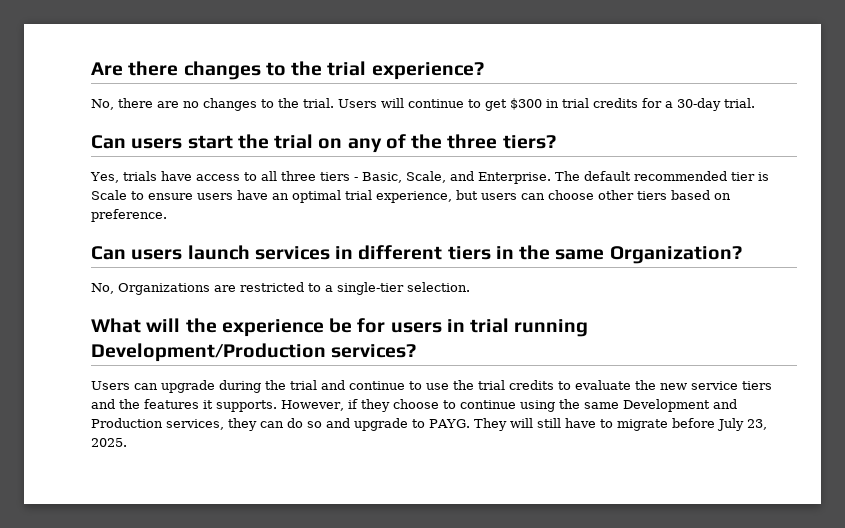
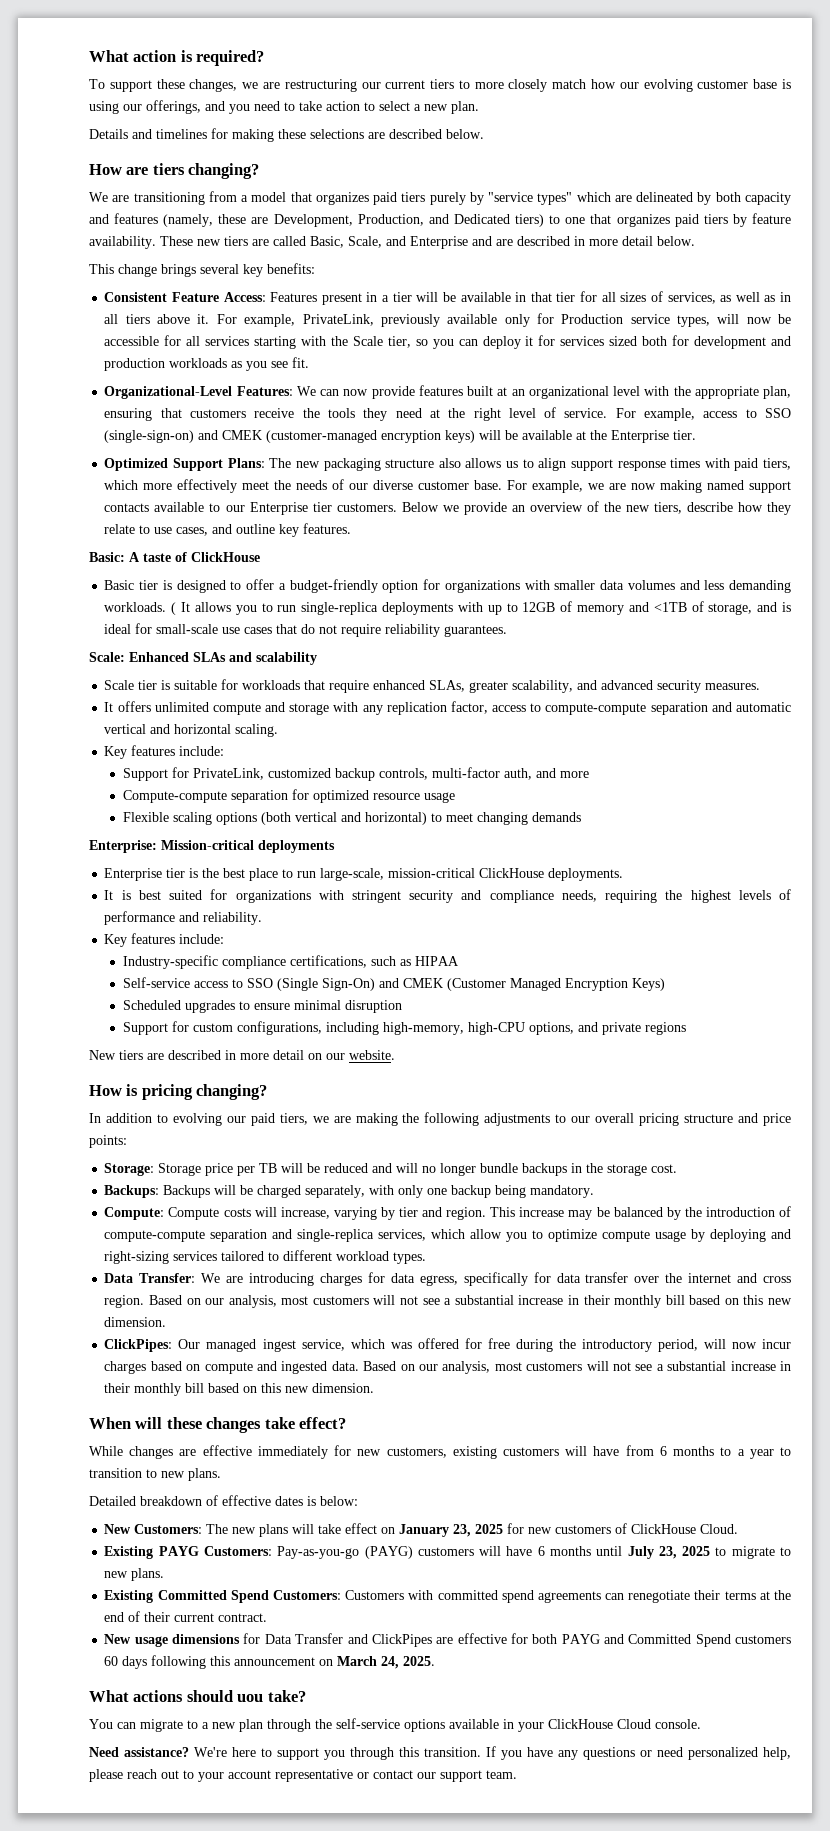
[91,61,484,80] [91,98,755,111] [91,134,556,153] [90,171,769,184] [91,190,731,203] [91,209,167,222] [91,245,742,264] [91,282,470,295] [91,318,589,337] [91,343,417,362] [91,380,772,393] [91,399,737,412] [91,418,767,431] [91,438,127,447] Are there changes to the trial experience? // No, there are no changes to the trial. Users will continue to get $300 in trial credits for a 30-day trial. // Can users start the trial on any of the three tiers? // Yes, trials have access to all three tiers - Basic, Scale, and Enterprise. The default recommended tier is Scale to ensure users have an optimal trial experience, but users can choose other tiers based on preference. // Can users launch services in different tiers in the same Organization? // No, Organizations are restricted to a single-tier selection. // What will the experience be for users in trial running Development/Production services? // Users can upgrade during the trial and continue to use the trial credits to evaluate the new service tiers and the features it supports. However, if they choose to continue using the same Development and Production services, they can do so and upgrade to PAYG. They will still have to migrate before July 23, 2025. -> [89,50,265,66] [89,79,791,92] [89,100,479,114] [89,128,484,142] [89,163,260,179] [89,191,791,205] [89,213,792,227] [89,236,695,249] [89,263,315,277] [104,291,792,305] [104,313,792,327] [104,335,791,349] [104,357,310,371] [104,385,792,399] [104,407,792,421] [104,430,697,443] [104,458,791,471] [104,479,791,493] [104,501,791,515] [104,523,352,537] [89,552,260,562] [104,579,792,593] [104,601,792,615] [104,623,508,637] [89,652,317,665] [104,679,761,693] [104,701,791,715] [104,724,279,737] [104,745,225,759] [122,767,589,781] [122,789,455,803] [122,812,581,825] [89,840,335,853] [104,868,624,881] [104,889,792,903] [104,911,263,925] [104,933,225,947] [122,955,459,969] [122,977,665,991] [122,1000,402,1013] [122,1021,686,1035] [89,1050,395,1060] [89,1084,268,1100] [89,1112,791,1126] [89,1135,127,1148] [104,1163,678,1176] [104,1185,595,1198] [104,1206,791,1220] [104,1229,791,1242] [104,1250,427,1264] [104,1272,791,1286] [104,1295,793,1308] [104,1317,167,1327] [104,1338,792,1352] [104,1361,791,1374] [104,1383,375,1396] [89,1417,347,1433] [89,1445,791,1459] [89,1468,221,1481] [89,1495,358,1506] [104,1523,739,1537] [104,1546,792,1559] [104,1568,165,1581] [104,1590,792,1603] [104,1611,268,1622] [104,1633,792,1647] [104,1655,436,1669] [89,1690,306,1702] [89,1718,701,1732] [89,1746,791,1760] [89,1769,517,1782] What action is required? // To support these changes, we are restructuring our current tiers to more closely match how our evolving customer base is using our offerings, and you need to take action to select a new plan. // Details and timelines for making these selections are described below. // How are tiers changing? // We are transitioning from a model that organizes paid tiers purely by "service types" which are delineated by both capacity and features (namely, these are Development, Production, and Dedicated tiers) to one that organizes paid tiers by feature availability. These new tiers are called Basic, Scale, and Enterprise and are described in more detail below. // This change brings several key benefits: // Consistent Feature Access: Features present in a tier will be available in that tier for all sizes of services, as well as in all tiers above it. For example, PrivateLink, previously available only for Production service types, will now be accessible for all services starting with the Scale tier, so you can deploy it for services sized both for development and production workloads as you see fit. // Organizational-Level Features: We can now provide features built at an organizational level with the appropriate plan, ensuring that customers receive the tools they need at the right level of service. For example, access to SSO (single-sign-on) and CMEK (customer-managed encryption keys) will be available at the Enterprise tier. // Optimized Support Plans: The new packaging structure also allows us to align support response times with paid tiers, which more effectively meet the needs of our diverse customer base. For example, we are now making named support contacts available to our Enterprise tier customers. Below we provide an overview of the new tiers, describe how they relate to use cases, and outline key features. // Basic: A taste of ClickHouse // Basic tier is designed to offer a budget-friendly option for organizations with smaller data volumes and less demanding workloads. ( It allows you to run single-replica deployments with up to 12GB of memory and <1TB of storage, and is ideal for small-scale use cases that do not require reliability guarantees. // Scale: Enhanced SLAs and scalability // Scale tier is suitable for workloads that require enhanced SLAs, greater scalability, and advanced security measures. // It offers unlimited compute and storage with any replication factor, access to compute-compute separation and automatic vertical and horizontal scaling. // Key features include: // Support for PrivateLink, customized backup controls, multi-factor auth, and more // Compute-compute separation for optimized resource usage // Flexible scaling options (both vertical and horizontal) to meet changing demands // Enterprise: Mission-critical deployments // Enterprise tier is the best place to run large-scale, mission-critical ClickHouse deployments. // It is best suited for organizations with stringent security and compliance needs, requiring the highest levels of performance and reliability. // Key features include: // Industry-specific compliance certifications, such as HIPAA // Self-service access to SSO (Single Sign-On) and CMEK (Customer Managed Encryption Keys) // Scheduled upgrades to ensure minimal disruption // Support for custom configurations, including high-memory, high-CPU options, and private regions // New tiers are described in more detail on our website. // How is pricing changing? // In addition to evolving our paid tiers, we are making the following adjustments to our overall pricing structure and price points: // Storage: Storage price per TB will be reduced and will no longer bundle backups in the storage cost. // Backups: Backups will be charged separately, with only one backup being mandatory. // Compute: Compute costs will increase, varying by tier and region. This increase may be balanced by the introduction of compute-compute separation and single-replica services, which allow you to optimize compute usage by deploying and right-sizing services tailored to different workload types. // Data Transfer: We are introducing charges for data egress, specifically for data transfer over the internet and cross region. Based on our analysis, most customers will not see a substantial increase in their monthly bill based on this new dimension. // ClickPipes: Our managed ingest service, which was offered for free during the introductory period, will now incur charges based on compute and ingested data. Based on our analysis, most customers will not see a substantial increase in their monthly bill based on this new dimension. // When will these changes take effect? // While changes are effective immediately for new customers, existing customers will have from 6 months to a year to transition to new plans. // Detailed breakdown of effective dates is below: // New Customers: The new plans will take effect on January 23, 2025 for new customers of ClickHouse Cloud. // Existing PAYG Customers: Pay-as-you-go (PAYG) customers will have 6 months until July 23, 2025 to migrate to new plans. // Existing Committed Spend Customers: Customers with committed spend agreements can renegotiate their terms at the end of their current contract. // New usage dimensions for Data Transfer and ClickPipes are effective for both PAYG and Committed Spend customers 60 days following this announcement on March 24, 2025. // What actions should uou take? // You can migrate to a new plan through the self-service options available in your ClickHouse Cloud console. // Need assistance? We're here to support you through this transition. If you have any questions or need personalized help, please reach out to your account representative or contact our support team.

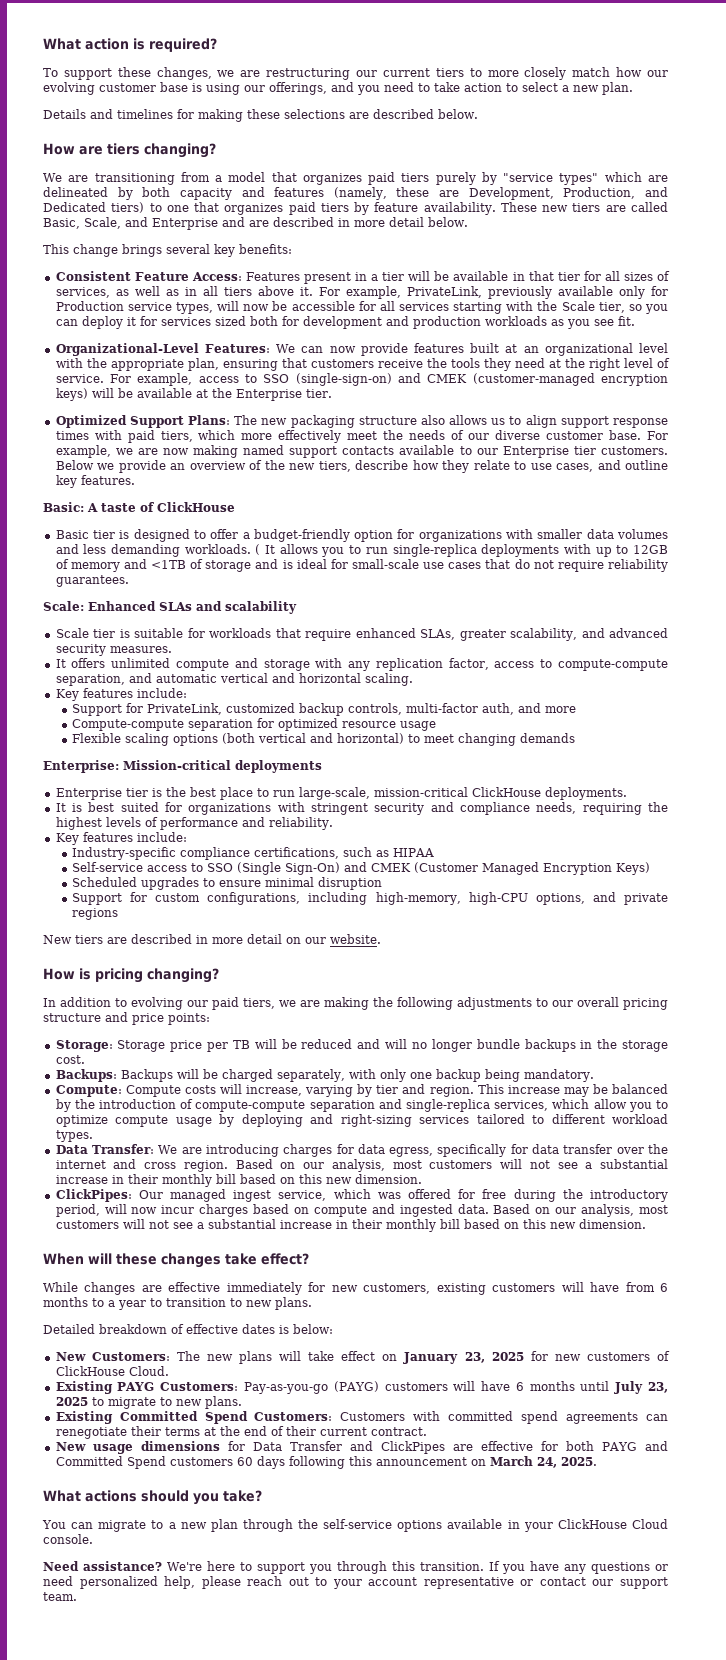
[708,603,753,615] storage, -> [205,560,252,572] storage
[650,702,708,715] separation -> [55,674,125,686] separation,
[237,1694,264,1702] uou -> [193,1493,219,1505] you

